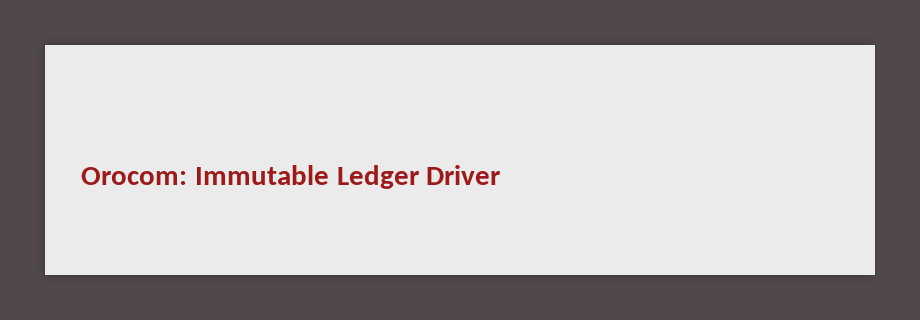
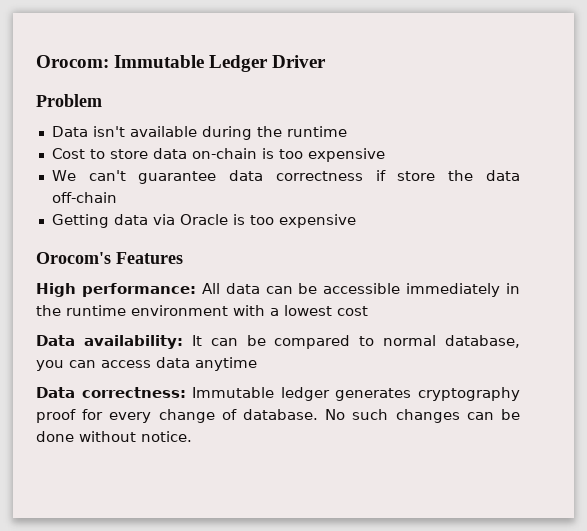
(501, 175) none -> [36,94,102,107] [51,126,347,140] [51,148,385,162] [51,170,521,184] [51,192,117,203] [51,214,356,228] [36,252,183,264] [36,283,520,297] [36,305,368,316] [36,335,520,349] [36,357,257,371] [36,387,520,401] [36,409,520,423] [36,431,192,442] // Problem // Data isn't available during the runtime // Cost to store data on-chain is too expensive // We can't guarantee data correctness if store the data off-chain // Getting data via Oracle is too expensive // Orocom's Features // High performance: All data can be accessible immediately in the runtime environment with a lowest cost // Data availability: It can be compared to normal database, you can access data anytime // Data correctness: Immutable ledger generates cryptography proof for every change of database. No such changes can be done without notice.

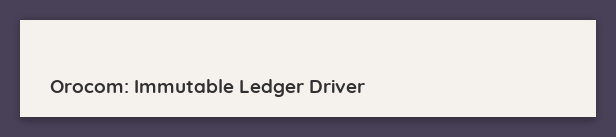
[36,94,102,107] [51,126,347,140] [51,148,385,162] [51,170,521,184] [51,192,117,203] [51,214,356,228] [36,252,183,264] [36,283,520,297] [36,305,368,316] [36,335,520,349] [36,357,257,371] [36,387,520,401] [36,409,520,423] [36,431,192,442] // Problem // Data isn't available during the runtime // Cost to store data on-chain is too expensive // We can't guarantee data correctness if store the data off-chain // Getting data via Oracle is too expensive // Orocom's Features // High performance: All data can be accessible immediately in the runtime environment with a lowest cost // Data availability: It can be compared to normal database, you can access data anytime // Data correctness: Immutable ledger generates cryptography proof for every change of database. No such changes can be done without notice. -> (366, 86) none

